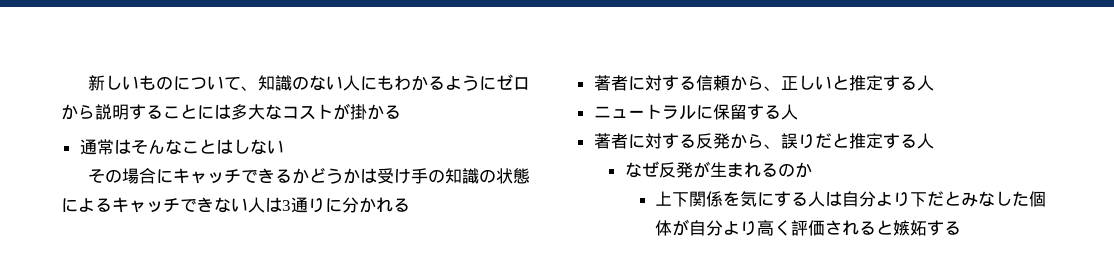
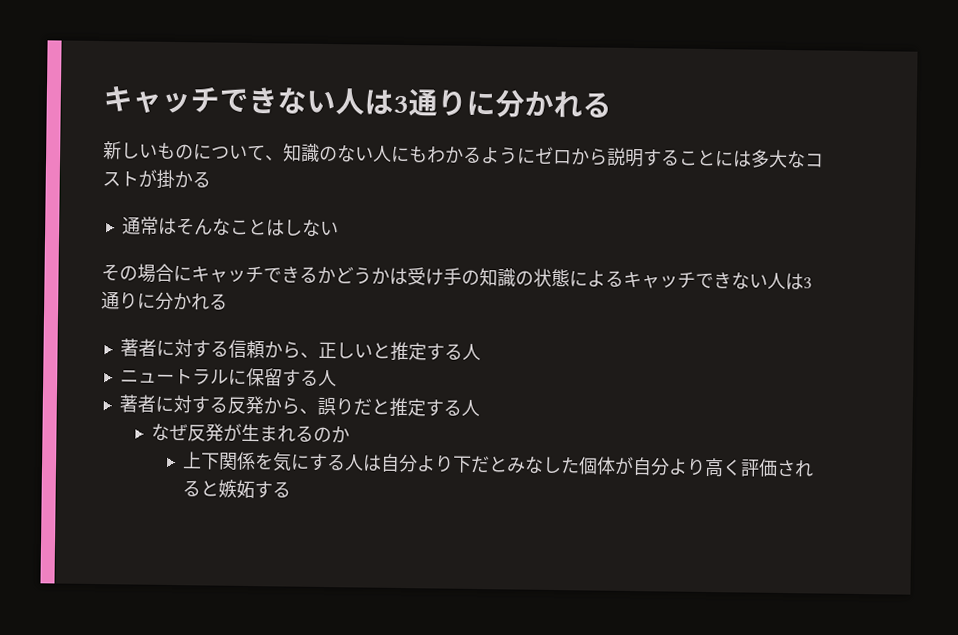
(88, 83) none -> [103,86,612,118] キャッチできない人は3通りに分かれる //

